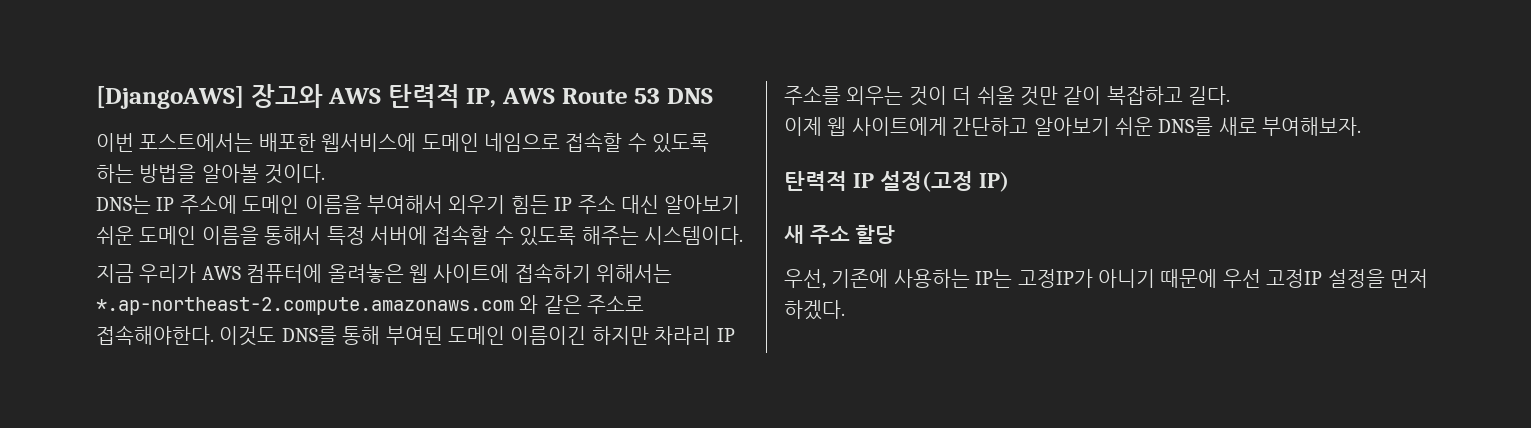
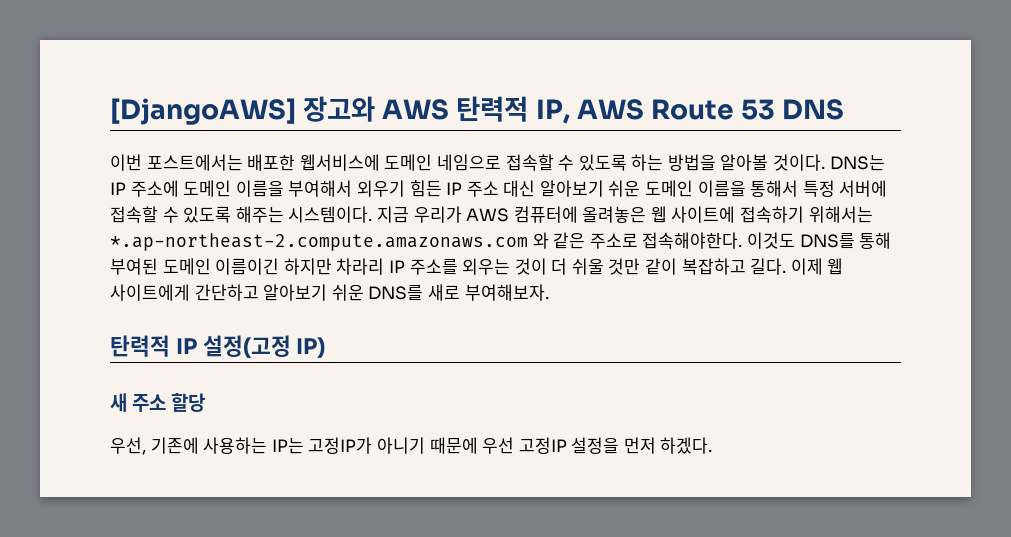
(326, 174) // -> (826, 162) none
(743, 235) // -> (373, 214) none
(1231, 95) // -> (787, 266) none

